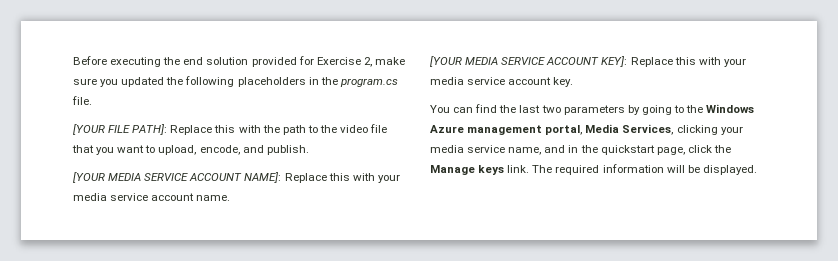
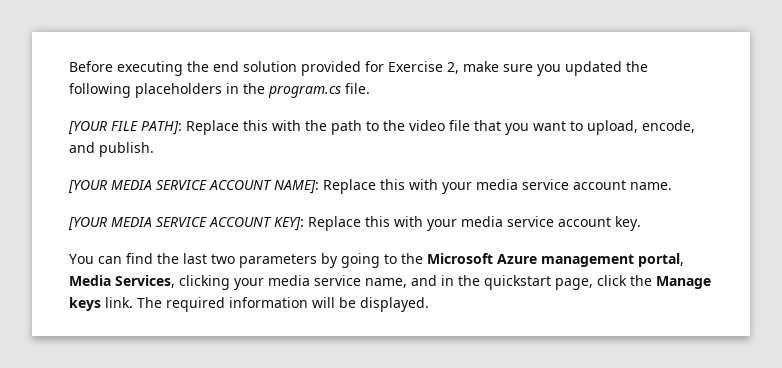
[706,104,755,113] Windows -> [427,253,493,264] Microsoft

